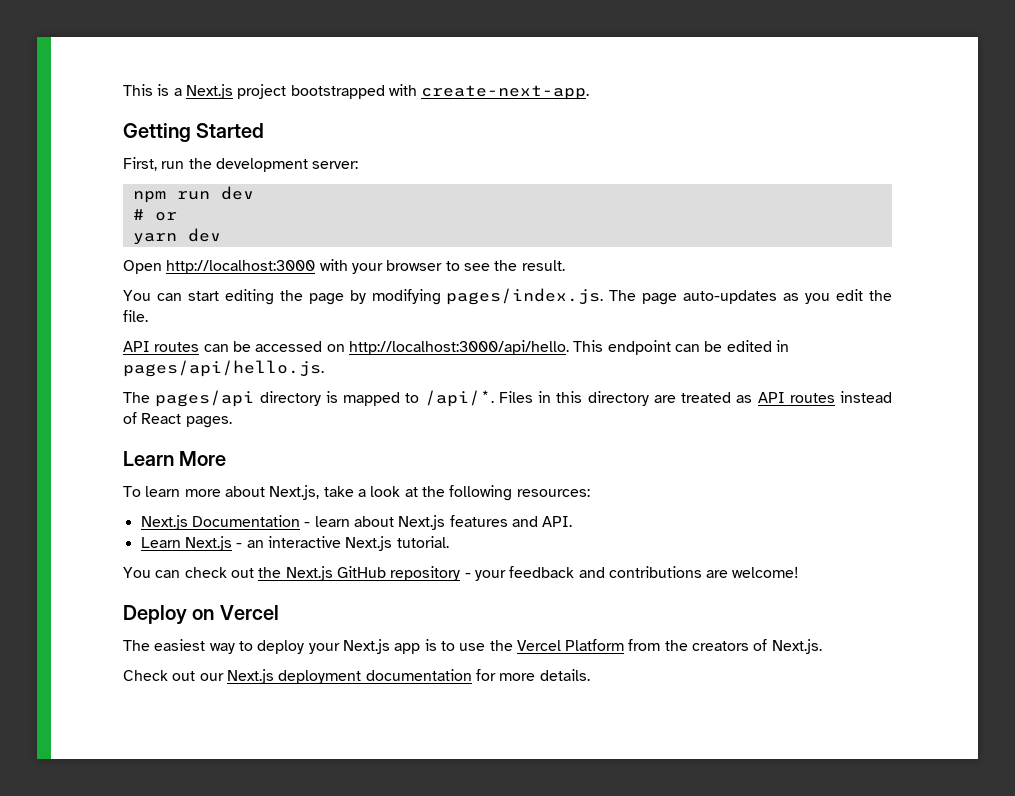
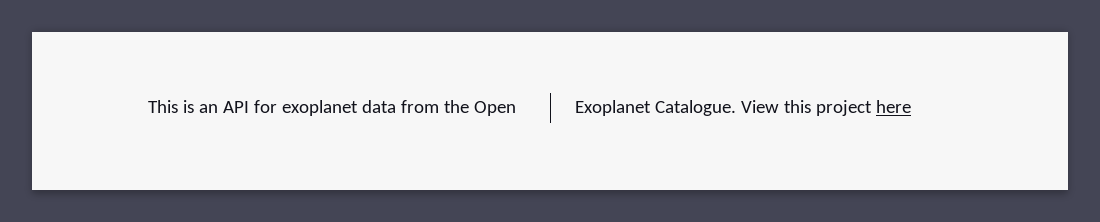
[173,84,590,100] [123,123,265,142] [123,157,359,172] [132,186,254,203] [132,209,177,221] [132,228,221,245] [123,259,565,274] [123,288,893,305] [123,310,148,322] [123,340,789,355] [123,360,324,377] [123,390,892,407] [123,412,232,428] [123,451,227,466] [123,485,590,501] [140,515,573,530] [140,536,449,551] [123,566,800,581] [123,605,279,625] [123,639,822,654] [123,669,590,684] a Next.js project bootstrapped with create-next-app. // Getting Started // First, run the development server: // npm run dev // # or // yarn dev // Open http://localhost:3000 with your browser to see the result. // You can start editing the page by modifying pages/index.js. The page auto-updates as you edit the file. // API routes can be accessed on http://localhost:3000/api/hello. This endpoint can be edited in pages/api/hello.js. // The pages/api directory is mapped to /api/*. Files in this directory are treated as API routes instead of React pages. // Learn More // To learn more about Next.js, take a look at the following resources: // Next.js Documentation - learn about Next.js features and API. // Learn Next.js - an interactive Next.js tutorial. // You can check out the Next.js GitHub repository - your feedback and contributions are welcome! // Deploy on Vercel // The easiest way to deploy your Next.js app is to use the Vercel Platform from the creators of Next.js. // Check out our Next.js deployment documentation for more details. -> [198,100,911,116] an API for exoplanet data from the Open Exoplanet Catalogue. View this project here

